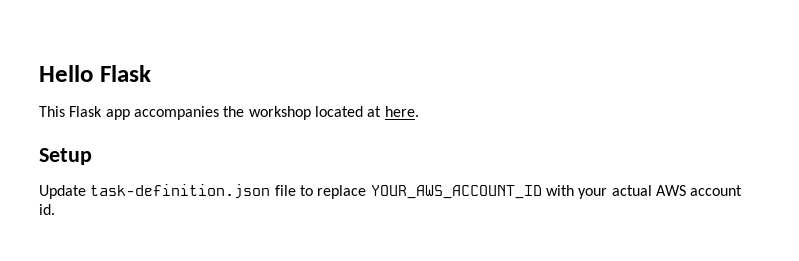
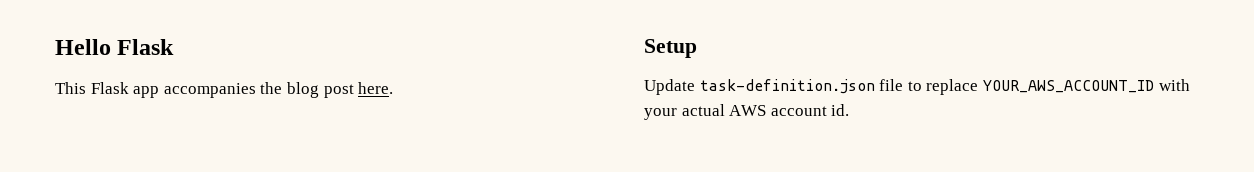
[248,106,382,120] workshop located at -> [286,82,354,98] blog post

